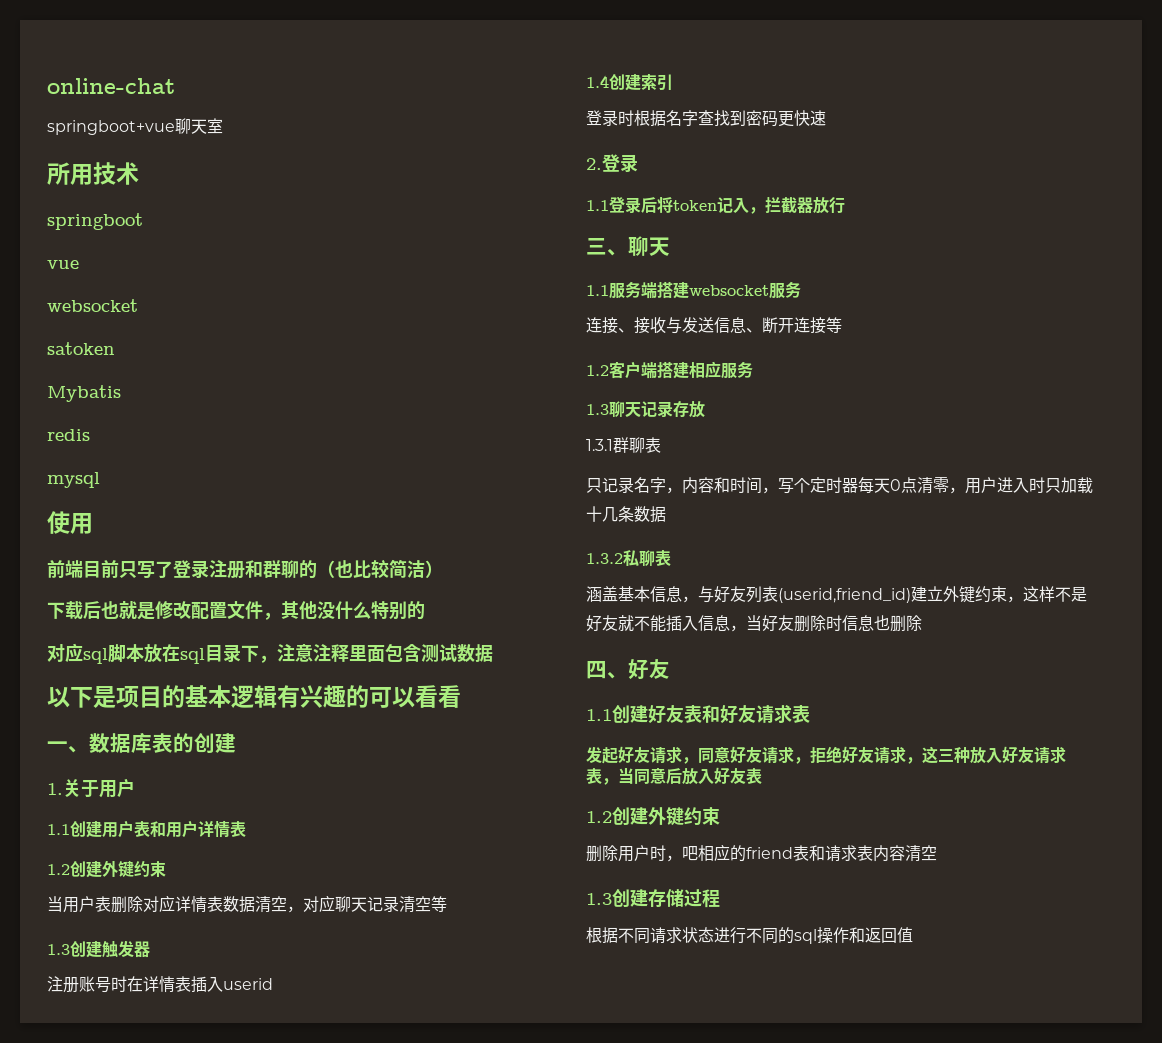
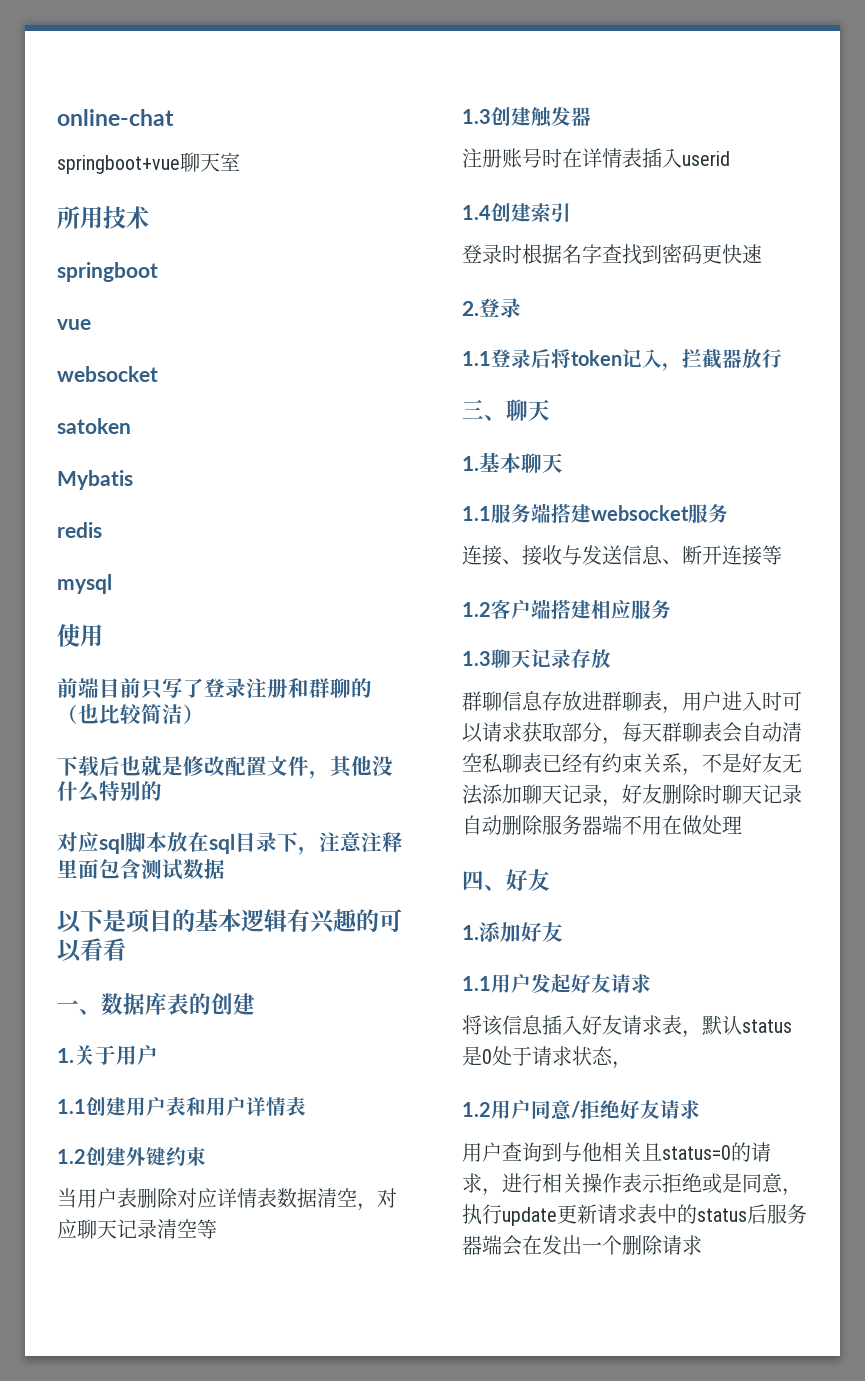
(670, 246) none -> [462,452,563,473] // 1.基本聊天
[586,437,661,453] [586,477,1093,494] [586,506,666,523] [586,550,671,567] [586,586,1087,603] [586,615,922,632] 1.3.1群聊表 // 只记录名字，内容和时间，写个定时器每天0点清零，用户进入时只加载十几条数据 // 1.3.2私聊表 // 涵盖基本信息，与好友列表(userid,friend_id)建立外键约束，这样不是好友就不能插入信息，当好友删除时信息也删除 -> [462,691,802,714] [462,722,802,745] [462,753,802,776] [462,784,802,807] [462,815,742,835] 群聊信息存放进群聊表，用户进入时可以请求获取部分，每天群聊表会自动清空私聊表已经有约束关系，不是好友无法添加聊天记录，好友删除时聊天记录自动删除服务器端不用在做处理
[586,704,810,724] 1.1创建好友表和好友请求表 // -> [462,922,563,942] [462,974,531,993] 1.添加好友 // 1.1用户
[682,746,1066,764] [586,767,762,785] [586,807,720,826] [586,844,937,862] [586,889,720,908] [586,927,913,944] ，同意好友请求，拒绝好友请求，这三种放入好友请求表，当同意后放入好友表 // 1.2创建外键约束 // 删除用户时，吧相应的friend表和请求表内容清空 // 1.3创建存储过程 // 根据不同请求状态进行不同的sql操作和返回值 -> [462,1015,792,1038] [462,1046,632,1069] [462,1100,700,1120] [462,1142,771,1162] [462,1173,802,1196] [462,1204,807,1226] [462,1235,702,1256] // 将该信息插入好友请求表，默认status是0处于请求状态， // 1.2用户同意/拒绝好友请求 // 用户查询到与他相关且status=0的请求，进行相关操作表示拒绝或是同意，执行update更新请求表中的status后服务器端会在发出一个删除请求

